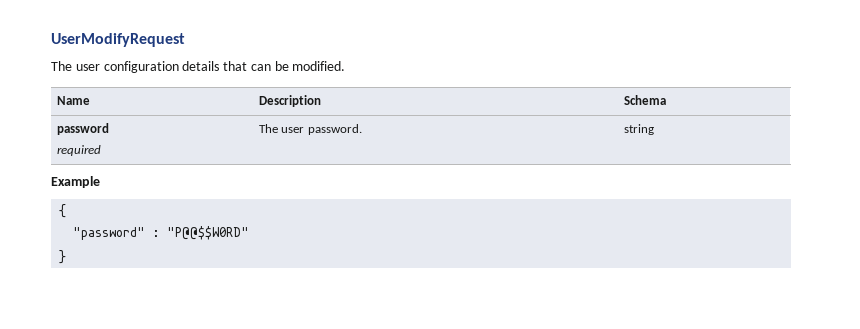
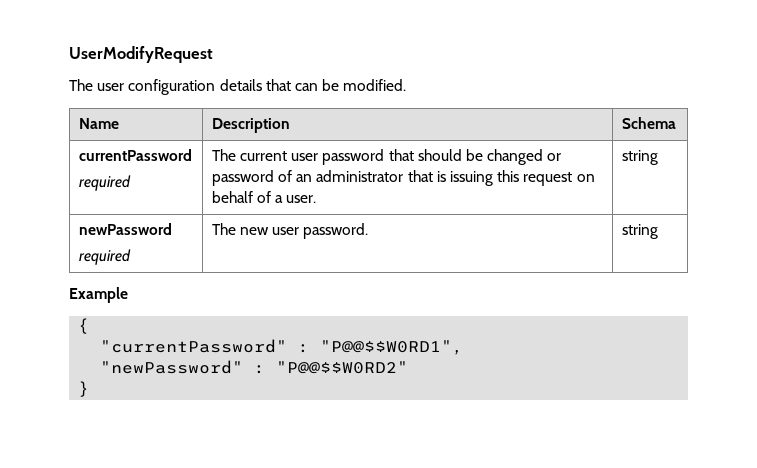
[57,123,110,135] [57,145,102,156] [259,124,279,133] password // required | The -> [78,149,192,161] [78,175,131,191] [211,149,562,165] [211,170,595,186] [211,191,317,203] [621,150,658,165] [78,223,172,235] [78,249,131,265] [211,223,270,235] currentPassword // required | The current user password that should be changed or password of an administrator that is issuing this request on behalf of a user. | string // newPassword // required | The new
[73,226,250,240] "password" : "P@@$$W0RD" -> [100,339,464,355] [100,360,409,374] "currentPassword" : "P@@$$W0RD1", // "newPassword" : "P@@$$W0RD2"

